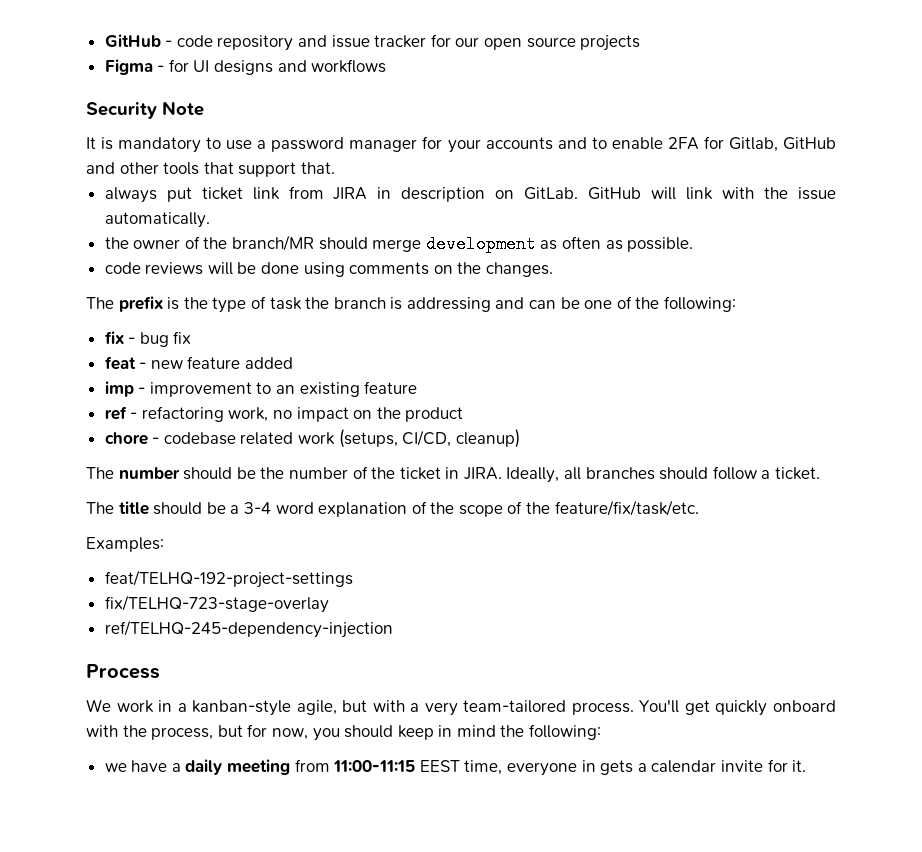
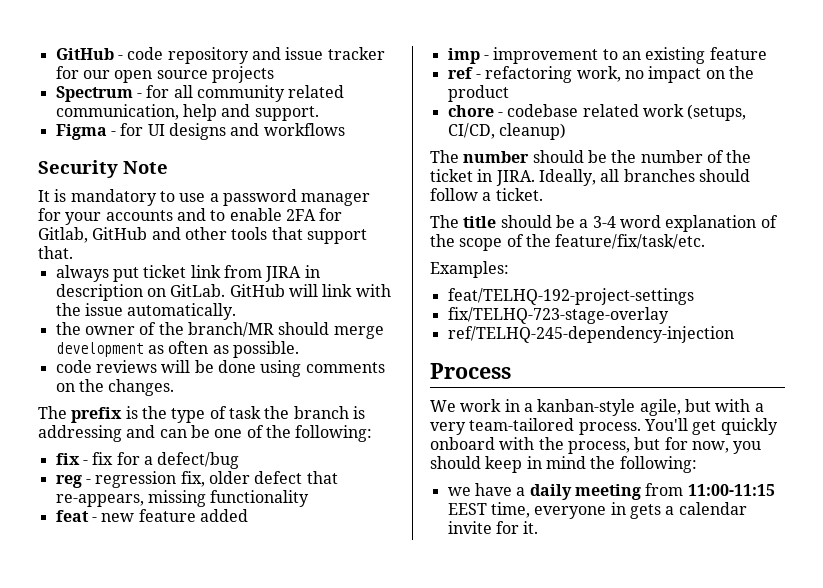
(641, 43) none -> [55,85,345,102] [55,104,319,121] // Spectrum - for all community related communication, help and support.
[139,331,192,347] bug fix -> [92,452,240,469] [55,471,338,488] [55,490,310,507] fix for a defect/bug // reg - regression fix, older defect that re-appears, missing functionality

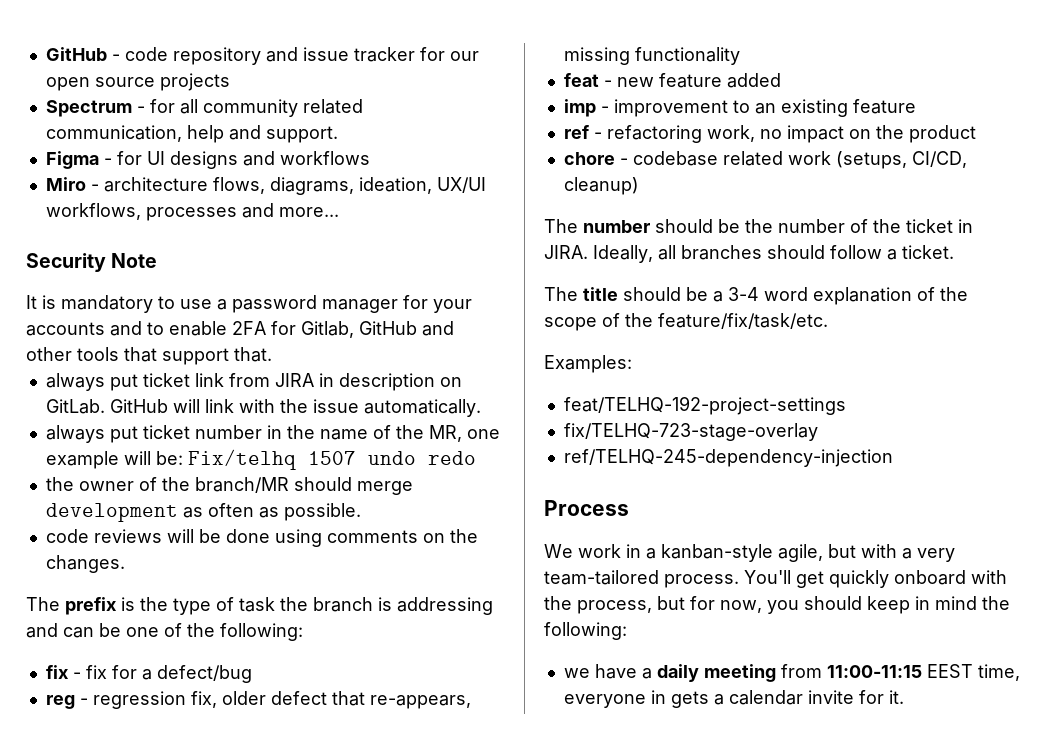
(345, 129) none -> [45,177,486,195] [45,203,339,221] // Miro - architecture flows, diagrams, ideation, UX/UI workflows, processes and more...
(237, 311) none -> [45,425,500,443] [45,449,476,470] // always put ticket number in the name of the MR, one example will be: Fix/telhq 1507 undo redo

